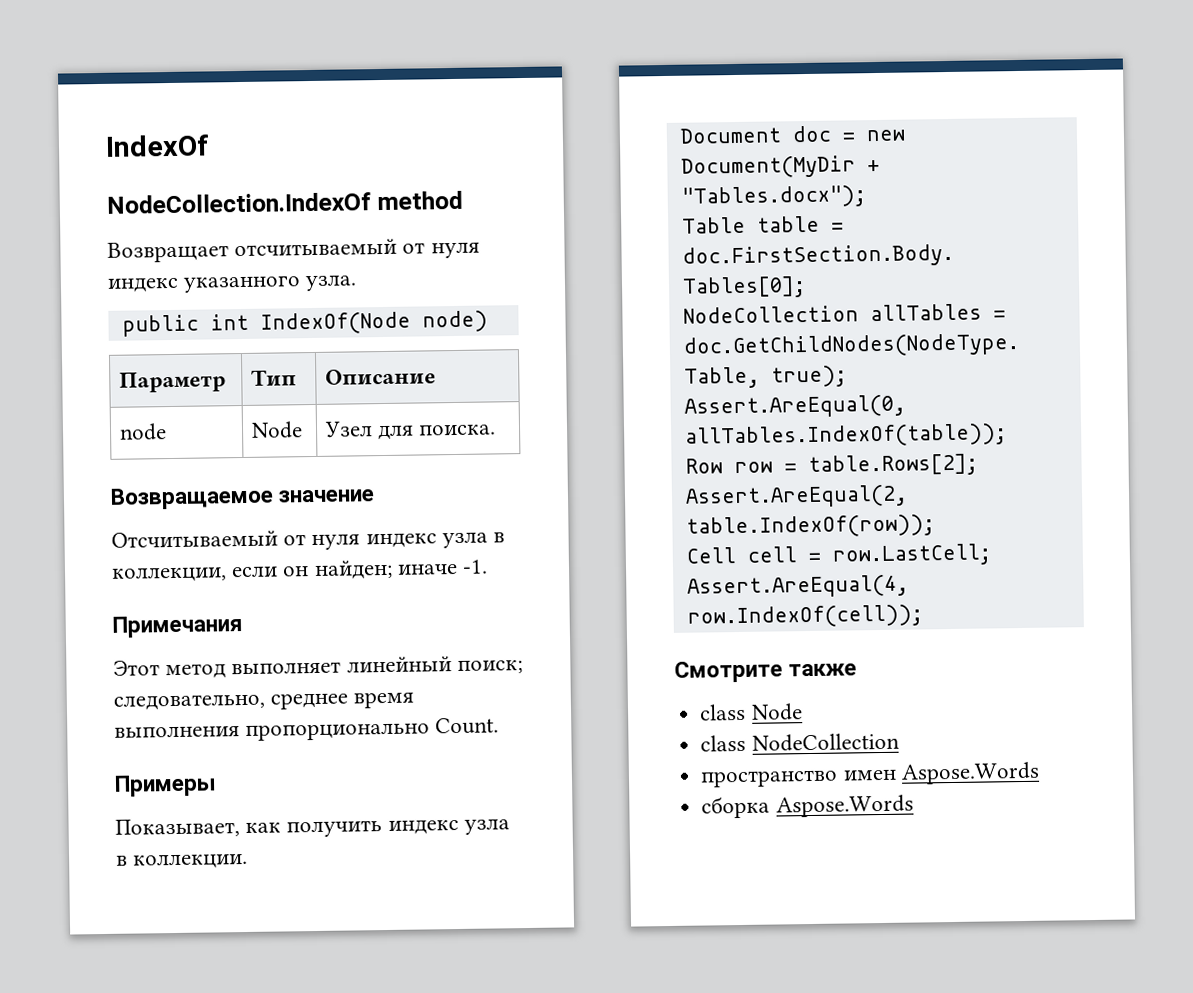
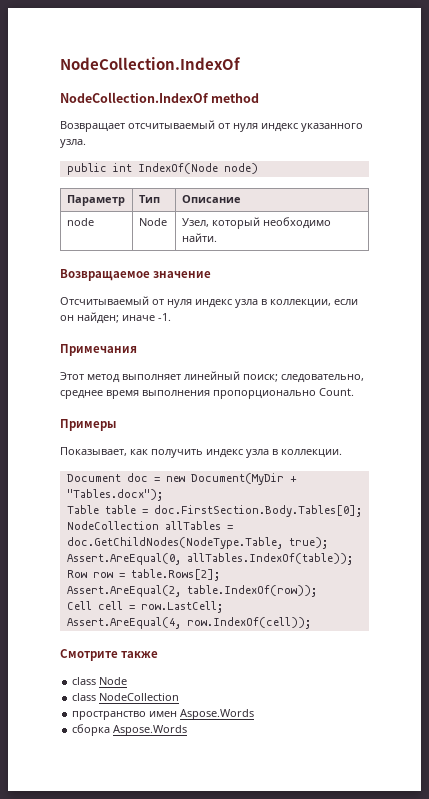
[105,134,210,157] IndexOf -> [60,57,241,70] NodeCollection.IndexOf
[323,421,497,441] Узел для поиска. -> [181,217,331,229] [181,233,217,242] Узел, который необходимо найти.

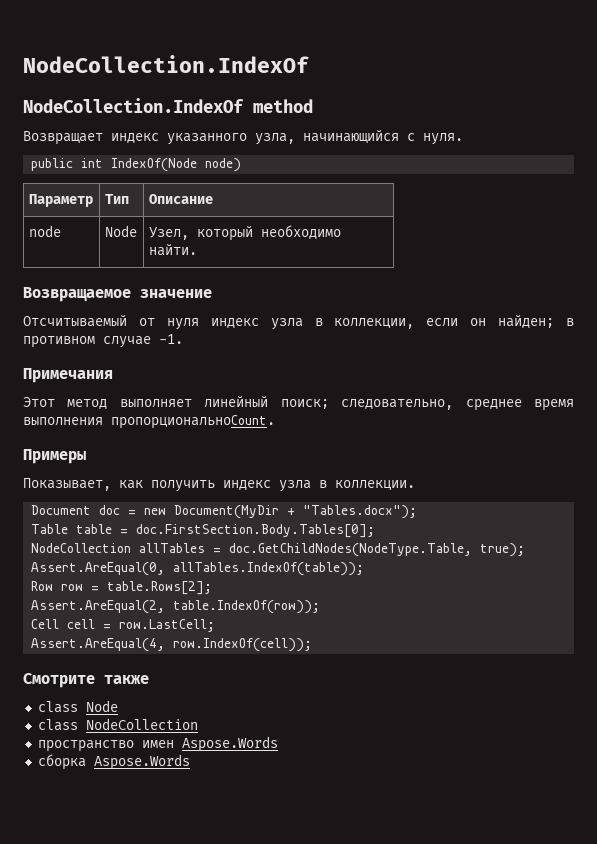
[128,120,363,132] [60,139,86,148] отсчитываемый от нуля индекс указанного узла. -> [111,130,463,145] индекс указанного узла, начинающийся с нуля.
[122,315,155,321] иначе -> [565,318,574,326] [23,336,151,348] в противном случае
[213,388,354,399] пропорционально Count. -> [111,415,275,429] пропорциональноCount.

